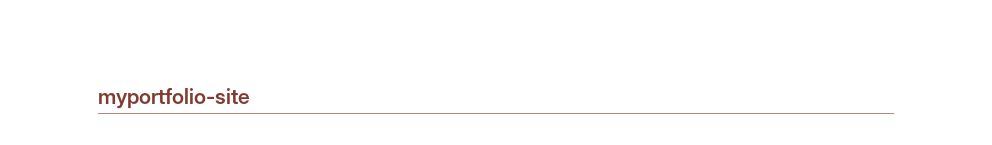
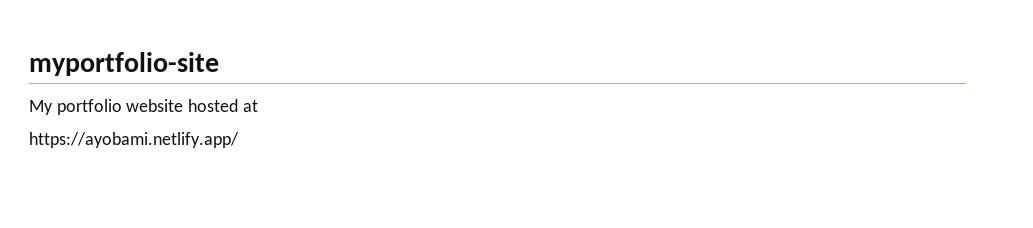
(250, 98) none -> [29,99,258,115] [29,132,239,148] // My portfolio website hosted at // https://ayobami.netlify.app/

